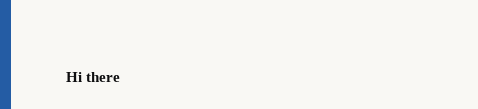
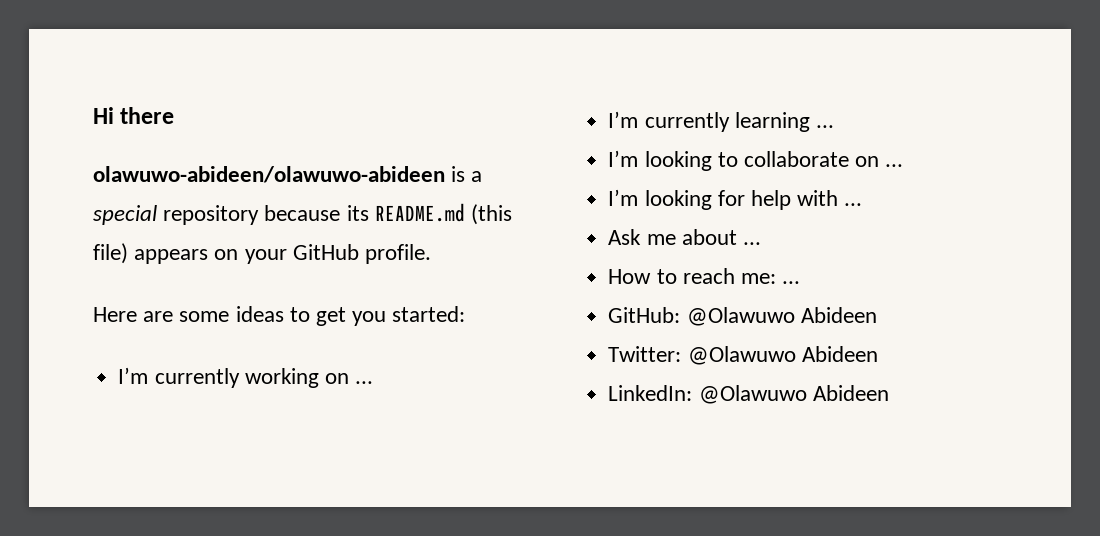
(121, 77) none -> [93,166,483,183] [93,203,513,225] [93,243,432,264] [93,306,466,326] [118,367,374,388] [608,111,834,132] [608,150,904,171] [608,189,863,210] [608,229,761,245] [608,268,801,284] [608,307,877,326] [608,346,878,365] [608,385,889,404] // olawuwo-abideen/olawuwo-abideen is a special repository because its README.md (this file) appears on your GitHub profile. // Here are some ideas to get you started: // I’m currently working on ... // I’m currently learning ... // I’m looking to collaborate on ... // I’m looking for help with ... // Ask me about ... // How to reach me: ... // GitHub: @Olawuwo Abideen // Twitter: @Olawuwo Abideen // LinkedIn: @Olawuwo Abideen

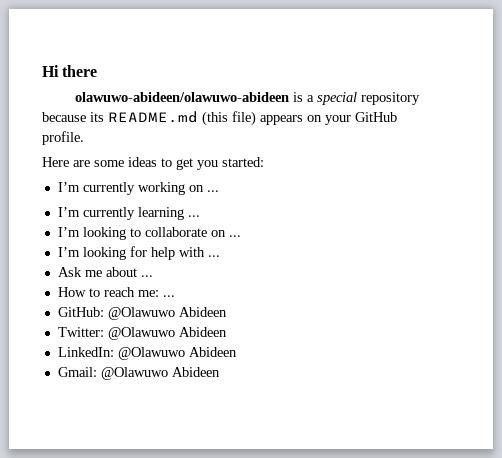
(889, 393) none -> [57,367,220,380] // Gmail: @Olawuwo Abideen

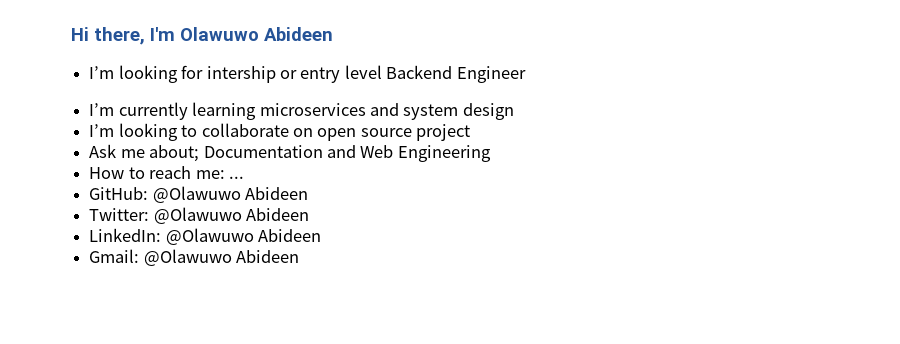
[62,65,98,77] [75,92,421,105] [42,111,397,126] [42,131,84,145] [42,157,264,170] [57,182,219,195] there // olawuwo-abideen/olawuwo-abideen is a special repository because its README.md (this file) appears on your GitHub profile. // Here are some ideas to get you started: // I’m currently working on ... -> [94,27,333,45] [89,65,526,83] there, I'm Olawuwo Abideen // I’m looking for intership or entry level Backend Engineer
[187,215,200,217] ... -> [259,103,514,120] microservices and system design
[228,235,241,237] [57,246,220,260] [57,267,153,277] ... // I’m looking for help with ... // Ask me about ... -> [317,124,471,141] [89,144,491,162] open source project // Ask me about; Documentation and Web Engineering

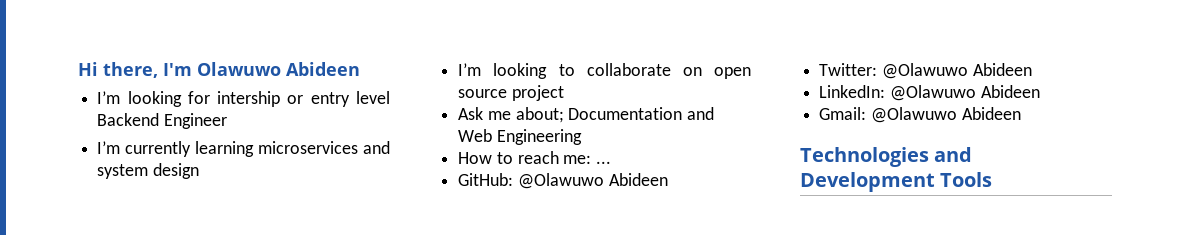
(300, 256) none -> [800,147,973,167] [800,172,993,192] // Technologies and Development Tools

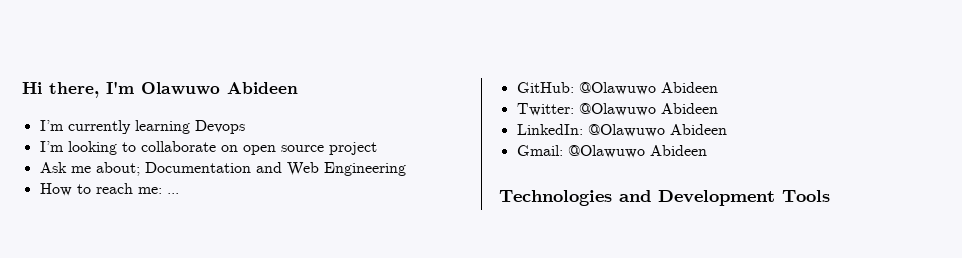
[97,91,390,107] [97,113,227,129] // I’m looking for intership or entry level Backend Engineer -> (298, 88) none
[258,141,390,154] [97,163,199,179] microservices and system design -> [194,120,245,134] Devops

